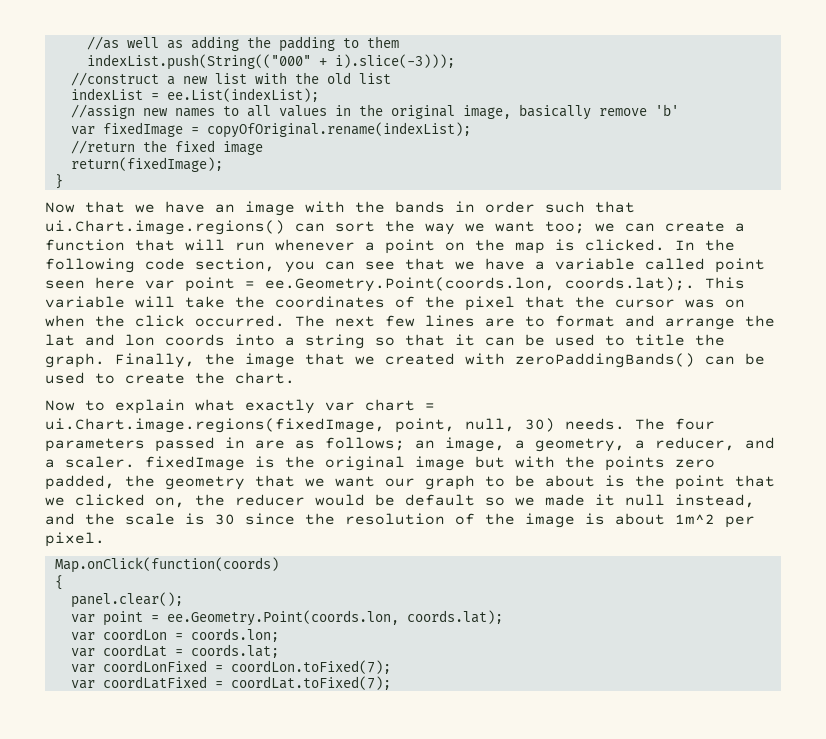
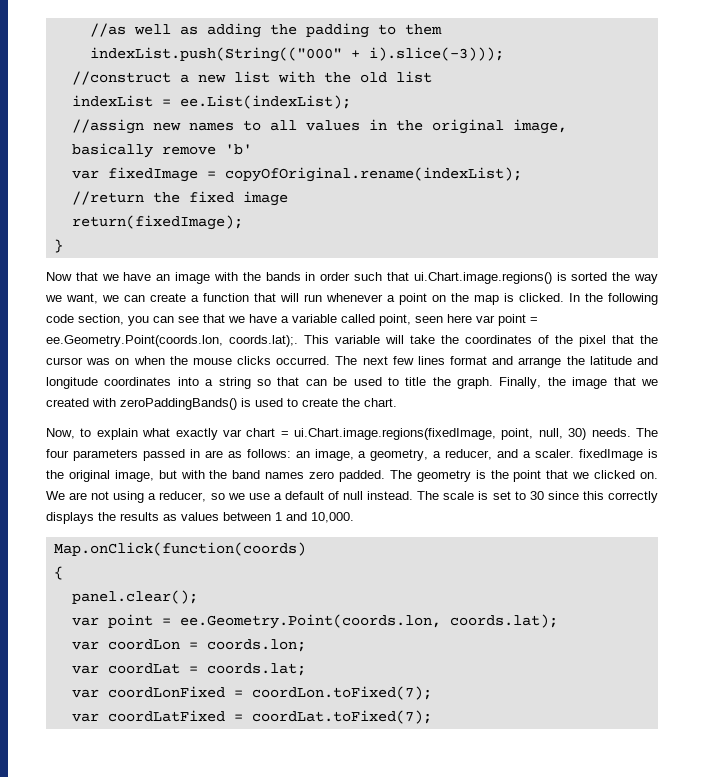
[295,221,375,232] can sort -> [556,272,608,281] is sorted
[495,221,585,234] want too; -> [66,293,98,304] want,
[715,258,765,273] point -> [379,314,411,326] point,
[135,315,185,327] click -> [192,356,272,365] mouse clicks
[485,316,545,327] are to -> (445, 360) none
[45,334,225,346] lat and lon coords -> [589,356,658,365] [46,377,172,389] latitude and longitude coordinates
[455,334,475,346] it -> (300, 381) none
[705,353,765,365] can be -> [241,398,251,407] is
[45,400,75,411] Now -> [46,428,75,439] Now,
[325,437,405,451] follows; -> [246,449,291,458] follows:
[415,456,465,471] image -> [114,470,154,482] image,
[605,456,715,471] [45,475,595,490] points zero padded, the geometry that we want our graph to be about -> [232,470,471,482] band names zero padded. The geometry
[155,494,755,508] [45,513,755,528] [45,532,105,547] on, the reducer would be default so we made it null instead, and the scale is 30 since the resolution of the image is about 1m^2 per pixel. -> [640,472,659,479] [46,491,658,503] [46,512,354,524] on. We are not using a reducer, so we use a default of null instead. The scale is set to 30 since this correctly displays the results as values between 1 and 10,000.

